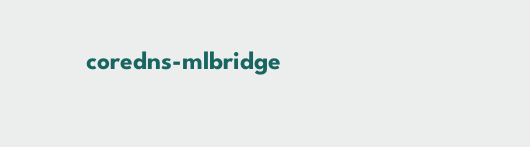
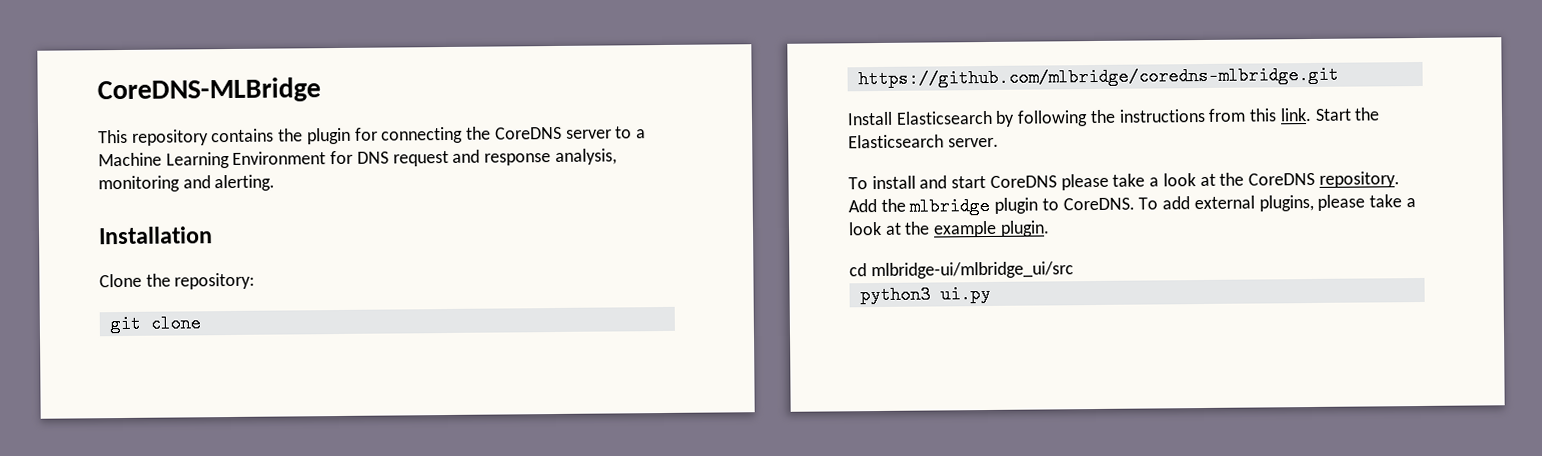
[86,51,281,75] coredns-mlbridge -> [97,77,321,104] [98,126,646,146] [98,148,617,169] [98,174,276,193] [98,226,213,245] [99,272,256,290] [109,314,201,334] [857,65,1339,89] [847,107,1381,127] [848,134,999,149] [848,171,1400,191] [848,194,1416,216] [848,220,1050,238] [849,261,1074,280] [859,284,991,305] CoreDNS-MLBridge // This repository contains the plugin for connecting the CoreDNS server to a Machine Learning Environment for DNS request and response analysis, monitoring and alerting. // Installation // Clone the repository: // git clone https://github.com/mlbridge/coredns-mlbridge.git // Install Elasticsearch by following the instructions from this link. Start the Elasticsearch server. // To install and start CoreDNS please take a look at the CoreDNS repository. Add the mlbridge plugin to CoreDNS. To add external plugins, please take a look at the example plugin. // cd mlbridge-ui/mlbridge_ui/src // python3 ui.py

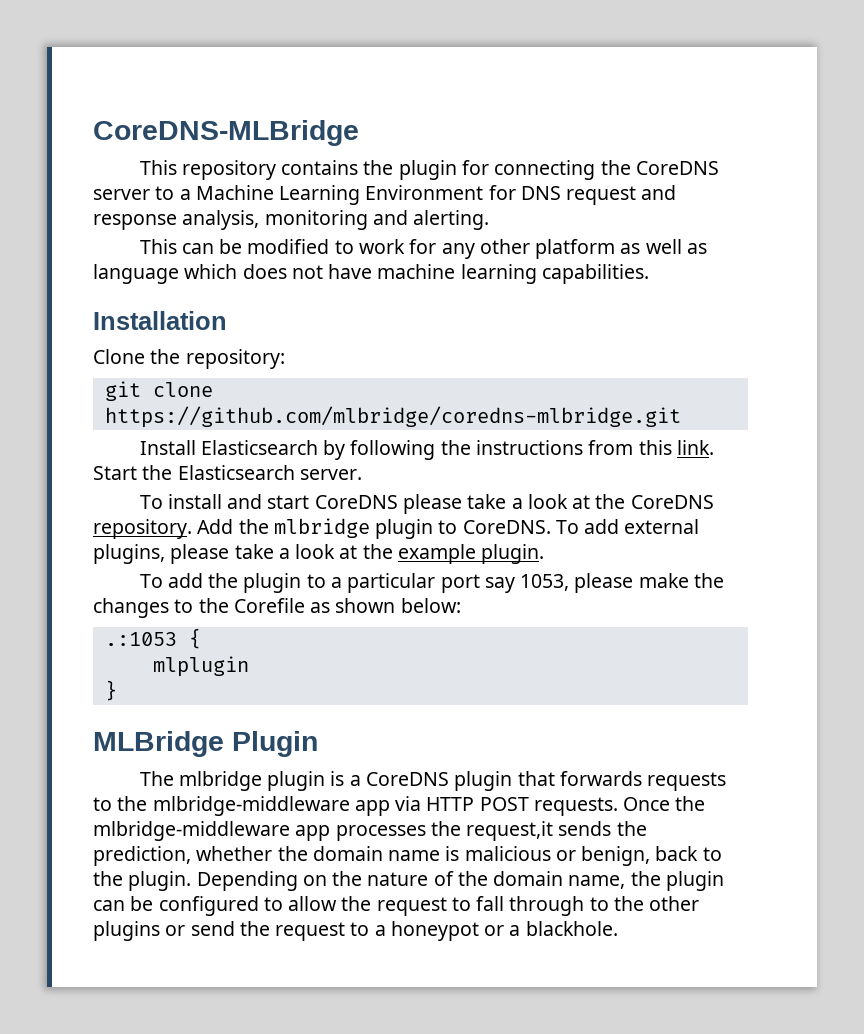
(276, 183) none -> [139,239,707,259] [93,264,649,284] // This can be modified to work for any other platform as well as language which does not have machine learning capabilities.
[849,261,1074,280] [859,284,991,305] cd mlbridge-ui/mlbridge_ui/src // python3 ui.py -> [139,573,724,593] [93,598,461,618] [104,628,201,649] [152,656,249,677] [104,680,117,701] [93,731,318,757] [139,771,727,791] [93,796,706,816] [93,821,647,841] [93,846,722,866] [93,871,724,891] [93,896,700,916] [93,921,618,941] To add the plugin to a particular port say 1053, please make the changes to the Corefile as shown below: // .:1053 { // mlplugin // } // MLBridge Plugin // The mlbridge plugin is a CoreDNS plugin that forwards requests to the mlbridge-middleware app via HTTP POST requests. Once the mlbridge-middleware app processes the request,it sends the prediction, whether the domain name is malicious or benign, back to the plugin. Depending on the nature of the domain name, the plugin can be configured to allow the request to fall through to the other plugins or send the request to a honeypot or a blackhole.

